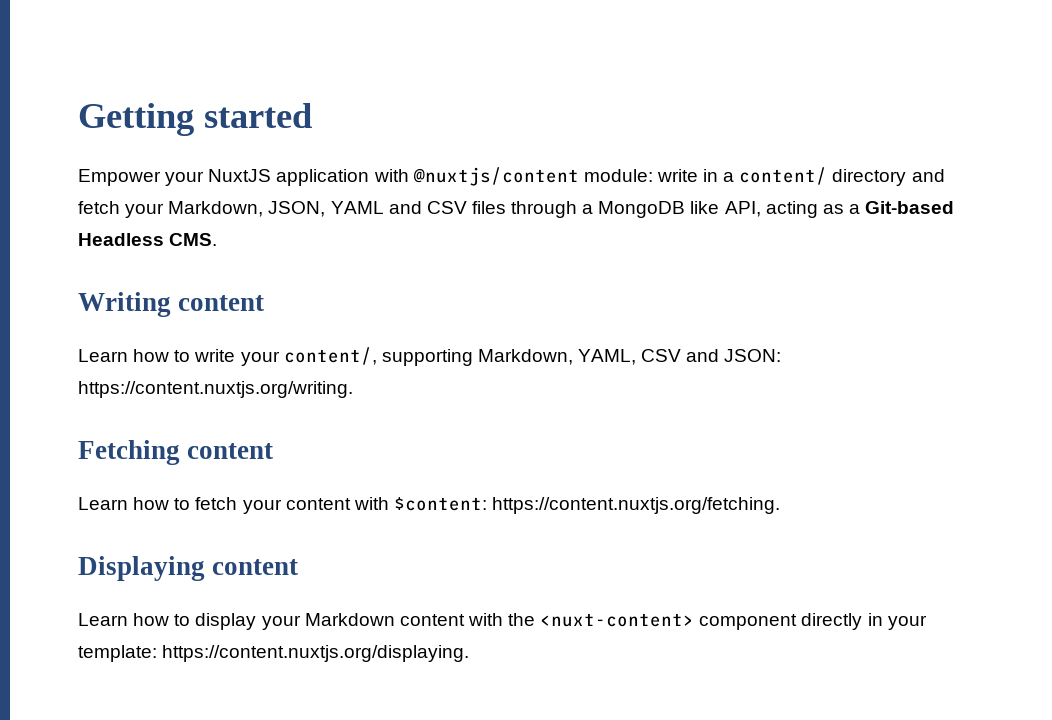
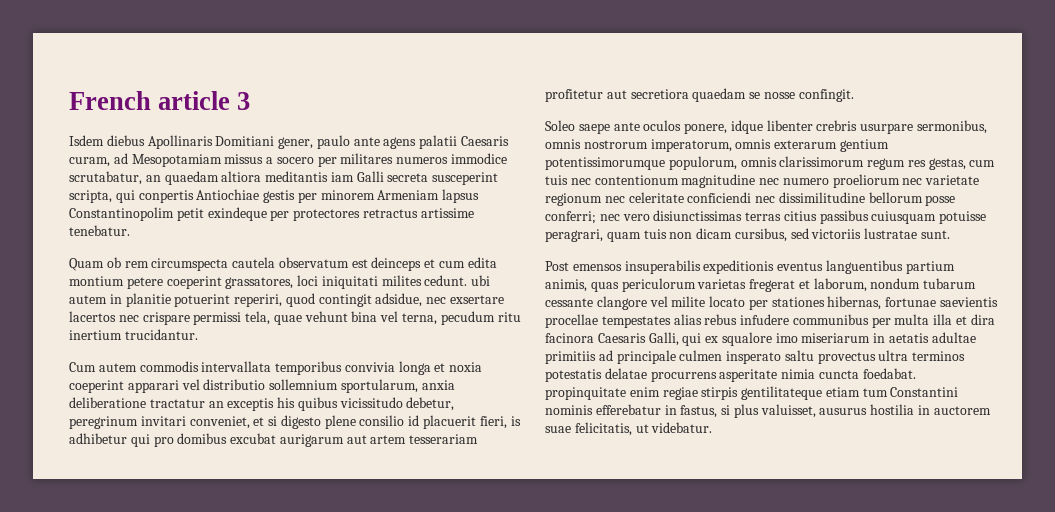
[78,103,312,136] [78,167,945,186] [78,201,955,218] [78,233,218,246] [78,292,265,317] [78,347,782,366] [78,381,353,398] [78,440,274,465] [78,497,781,514] [78,556,299,581] [78,613,927,630] [78,645,470,662] Getting started // Empower your NuxtJS application with @nuxtjs/content module: write in a content/ directory and fetch your Markdown, JSON, YAML and CSV files through a MongoDB like API, acting as a Git-based Headless CMS. // Writing content // Learn how to write your content/, supporting Markdown, YAML, CSV and JSON: https://content.nuxtjs.org/writing. // Fetching content // Learn how to fetch your content with $content: https://content.nuxtjs.org/fetching. // Displaying content // Learn how to display your Markdown content with the <nuxt-content> component directly in your template: https://content.nuxtjs.org/displaying. -> [69,91,251,110] [69,135,510,149] [69,153,508,167] [69,171,499,185] [69,189,480,203] [69,207,474,221] [69,225,130,236] [69,257,497,271] [69,275,491,289] [69,293,505,307] [69,311,521,325] [69,329,198,340] [69,361,483,375] [69,379,455,393] [69,397,455,411] [69,415,521,429] [69,433,479,447] [545,88,854,102] [545,120,988,134] [545,139,889,152] [545,156,996,170] [545,174,980,188] [545,192,956,206] [545,210,987,224] [545,228,951,242] [545,260,955,274] [545,278,977,292] [545,296,999,310] [545,314,995,328] [545,332,976,346] [545,350,966,364] [545,368,916,382] [545,386,959,400] [545,404,991,418] [545,422,713,436] French article 3 // Isdem diebus Apollinaris Domitiani gener, paulo ante agens palatii Caesaris curam, ad Mesopotamiam missus a socero per militares numeros immodice scrutabatur, an quaedam altiora meditantis iam Galli secreta susceperint scripta, qui conpertis Antiochiae gestis per minorem Armeniam lapsus Constantinopolim petit exindeque per protectores retractus artissime tenebatur. // Quam ob rem circumspecta cautela observatum est deinceps et cum edita montium petere coeperint grassatores, loci iniquitati milites cedunt. ubi autem in planitie potuerint reperiri, quod contingit adsidue, nec exsertare lacertos nec crispare permissi tela, quae vehunt bina vel terna, pecudum ritu inertium trucidantur. // Cum autem commodis intervallata temporibus convivia longa et noxia coeperint apparari vel distributio sollemnium sportularum, anxia deliberatione tractatur an exceptis his quibus vicissitudo debetur, peregrinum invitari conveniet, et si digesto plene consilio id placuerit fieri, is adhibetur qui pro domibus excubat aurigarum aut artem tesserariam profitetur aut secretiora quaedam se nosse confingit. // Soleo saepe ante oculos ponere, idque libenter crebris usurpare sermonibus, omnis nostrorum imperatorum, omnis exterarum gentium potentissimorumque populorum, omnis clarissimorum regum res gestas, cum tuis nec contentionum magnitudine nec numero proeliorum nec varietate regionum nec celeritate conficiendi nec dissimilitudine bellorum posse conferri; nec vero disiunctissimas terras citius passibus cuiusquam potuisse peragrari, quam tuis non dicam cursibus, sed victoriis lustratae sunt. // Post emensos insuperabilis expeditionis eventus languentibus partium animis, quas periculorum varietas fregerat et laborum, nondum tubarum cessante clangore vel milite locato per stationes hibernas, fortunae saevientis procellae tempestates alias rebus infudere communibus per multa illa et dira facinora Caesaris Galli, qui ex squalore imo miseriarum in aetatis adultae primitiis ad principale culmen insperato saltu provectus ultra terminos potestatis delatae procurrens asperitate nimia cuncta foedabat. propinquitate enim regiae stirpis gentilitateque etiam tum Constantini nominis efferebatur in fastus, si plus valuisset, ausurus hostilia in auctorem suae felicitatis, ut videbatur.

